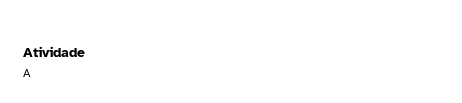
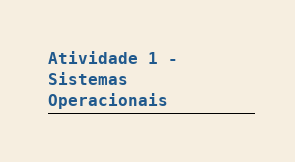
[23,69,31,77] // A -> [148,52,178,64] [48,72,128,85] [48,93,168,109] 1 - Sistemas Operacionais

